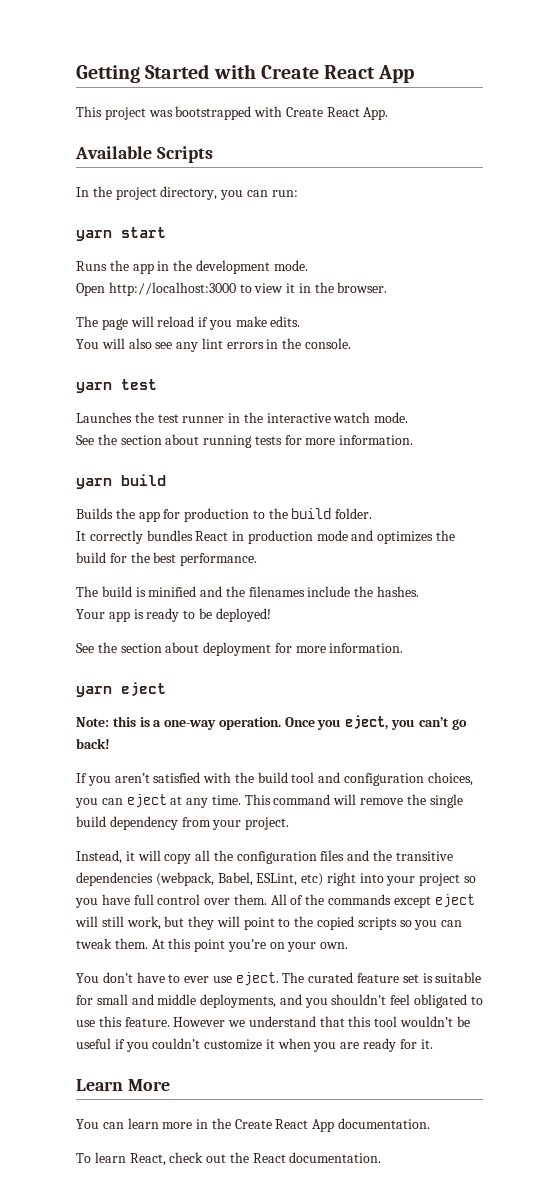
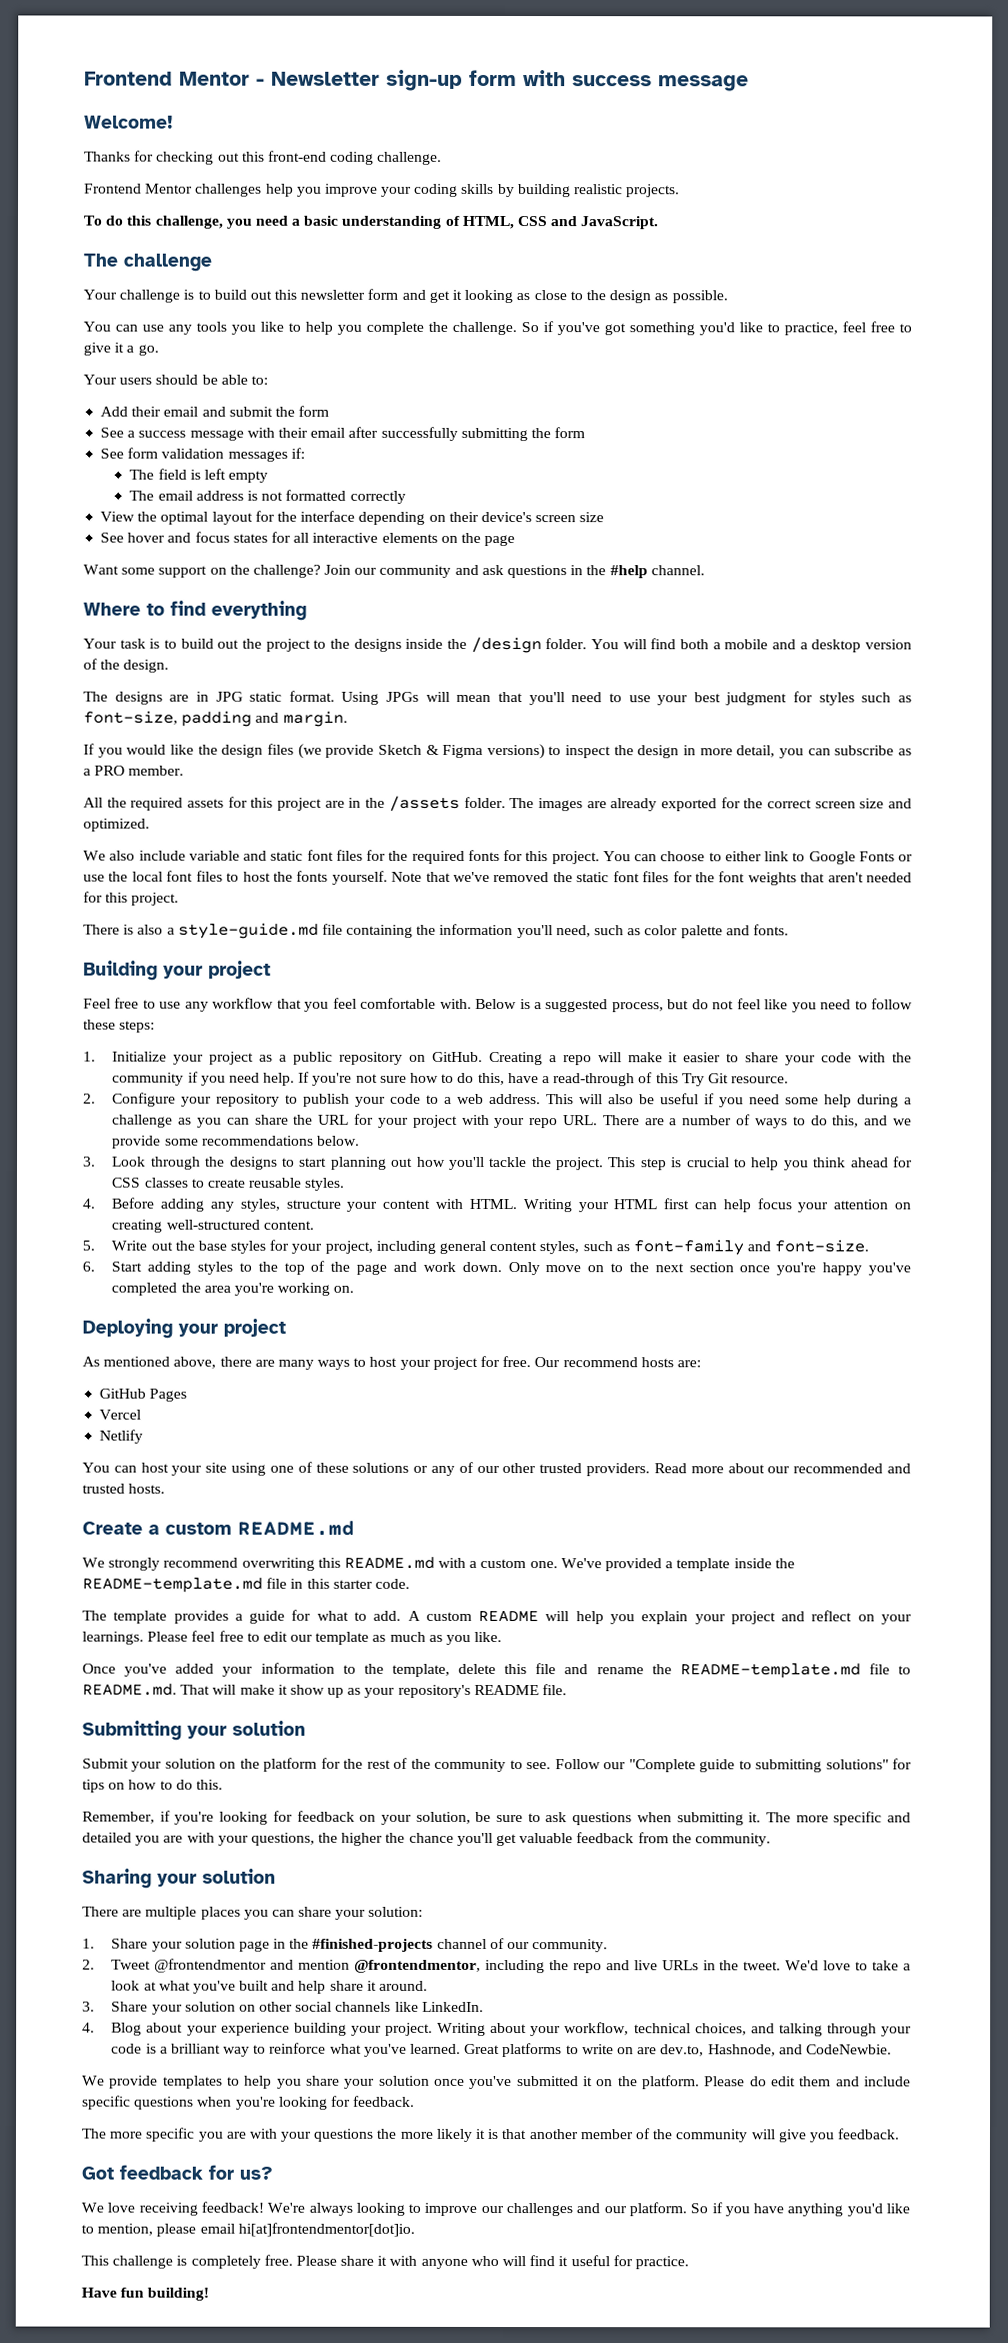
[76,64,415,83] [76,106,389,120] [75,146,213,163] [76,186,298,200] [76,227,166,241] [76,260,308,274] [76,282,388,296] [76,316,301,330] [76,338,352,352] [76,379,157,393] [76,412,409,423] [76,434,414,448] [76,474,166,489] [76,508,373,522] [76,530,456,544] [76,552,258,566] [76,586,420,597] [76,608,271,622] [76,642,404,656] [76,682,166,697] [76,715,467,730] [76,738,110,749] [76,772,473,786] [75,794,463,808] [76,816,290,830] [76,850,453,864] [76,872,477,886] [75,894,475,908] [75,916,463,930] [76,938,349,952] [76,972,482,986] [76,994,483,1008] [76,1016,470,1027] [76,1038,433,1052] [76,1079,170,1091] [76,1118,431,1132] [76,1152,382,1166] Getting Started with Create React App // This project was bootstrapped with Create React App. // Available Scripts // In the project directory, you can run: // yarn start // Runs the app in the development mode. // Open http://localhost:3000 to view it in the browser. // The page will reload if you make edits. // You will also see any lint errors in the console. // yarn test // Launches the test runner in the interactive watch mode. // See the section about running tests for more information. // yarn build // Builds the app for production to the build folder. // It correctly bundles React in production mode and optimizes the build for the best performance. // The build is minified and the filenames include the hashes. // Your app is ready to be deployed! // See the section about deployment for more information. // yarn eject // Note: this is a one-way operation. Once you eject, you can’t go back! // If you aren’t satisfied with the build tool and configuration choices, you can eject at any time. This command will remove the single build dependency from your project. // Instead, it will copy all the configuration files and the transitive dependencies (webpack, Babel, ESLint, etc) right into your project so you have full control over them. All of the commands except eject will still work, but they will point to the copied scripts so you can tweak them. At this point you’re on your own. // You don’t have to ever use eject. The curated feature set is suitable for small and middle deployments, and you shouldn’t feel obligated to use this feature. However we understand that this tool wouldn’t be useful if you couldn’t customize it when you are ready for it. // Learn More // You can learn more in the Create React App documentation. // To learn React, check out the React documentation. -> [84,69,749,92] [84,115,173,129] [84,150,443,165] [84,183,681,198] [83,215,660,230] [83,253,212,272] [83,288,728,304] [83,321,912,336] [83,342,159,356] [83,374,268,385] [100,405,330,417] [100,426,586,442] [100,447,305,462] [129,468,269,483] [129,489,406,504] [100,510,605,525] [100,531,516,547] [83,564,705,579] [83,600,307,621] [83,636,912,654] [83,658,170,673] [83,690,912,706] [83,710,348,727] [83,743,913,760] [83,765,185,776] [83,795,912,812] [83,818,150,832] [83,849,913,865] [83,870,912,886] [83,891,180,906] [83,922,789,939] [83,960,271,981] [83,997,914,1013] [83,1019,156,1033] [83,1051,912,1066] [112,1071,790,1087] [83,1092,912,1108] [112,1113,913,1129] [112,1135,360,1149] [83,1156,914,1171] [111,1177,345,1191] [82,1197,912,1213] [111,1219,314,1233] [82,1239,870,1256] [82,1260,911,1276] [111,1282,355,1296] [82,1318,286,1339] [82,1355,701,1370] [99,1388,188,1402] [99,1409,142,1420] [99,1429,144,1444] [82,1461,912,1477] [82,1483,166,1494] [82,1520,355,1536] [82,1556,795,1572] [82,1577,410,1593] [82,1609,913,1625] [82,1630,503,1645] [82,1662,911,1679] [82,1683,568,1698] [82,1720,306,1741] [82,1757,913,1773] [82,1779,223,1793] [82,1810,912,1826] [82,1832,771,1847] [82,1868,276,1889] [82,1906,424,1920] [82,1937,609,1953] [82,1958,912,1974] [111,1980,429,1994] [82,2001,484,2015] [82,2022,913,2037] [111,2042,892,2058] [82,2075,912,2090] [82,2095,416,2110] [81,2127,900,2143] [81,2164,273,2180] [81,2201,910,2217] [81,2222,415,2237] [81,2254,689,2270] [81,2287,210,2301] Frontend Mentor - Newsletter sign-up form with success message // Welcome! // Thanks for checking out this front-end coding challenge. // Frontend Mentor challenges help you improve your coding skills by building realistic projects. // To do this challenge, you need a basic understanding of HTML, CSS and JavaScript. // The challenge // Your challenge is to build out this newsletter form and get it looking as close to the design as possible. // You can use any tools you like to help you complete the challenge. So if you've got something you'd like to practice, feel free to give it a go. // Your users should be able to: // Add their email and submit the form // See a success message with their email after successfully submitting the form // See form validation messages if: // The field is left empty // The email address is not formatted correctly // View the optimal layout for the interface depending on their device's screen size // See hover and focus states for all interactive elements on the page // Want some support on the challenge? Join our community and ask questions in the #help channel. // Where to find everything // Your task is to build out the project to the designs inside the /design folder. You will find both a mobile and a desktop version of the design. // The designs are in JPG static format. Using JPGs will mean that you'll need to use your best judgment for styles such as font-size, padding and margin. // If you would like the design files (we provide Sketch & Figma versions) to inspect the design in more detail, you can subscribe as a PRO member. // All the required assets for this project are in the /assets folder. The images are already exported for the correct screen size and optimized. // We also include variable and static font files for the required fonts for this project. You can choose to either link to Google Fonts or use the local font files to host the fonts yourself. Note that we've removed the static font files for the font weights that aren't needed for this project. // There is also a style-guide.md file containing the information you'll need, such as color palette and fonts. // Building your project // Feel free to use any workflow that you feel comfortable with. Below is a suggested process, but do not feel like you need to follow these steps: // 1. Initialize your project as a public repository on GitHub. Creating a repo will make it easier to share your code with the community if you need help. If you're not sure how to do this, have a read-through of this Try Git resource. // 2. Configure your repository to publish your code to a web address. This will also be useful if you need some help during a challenge as you can share the URL for your project with your repo URL. There are a number of ways to do this, and we provide some recommendations below. // 3. Look through the designs to start planning out how you'll tackle the project. This step is crucial to help you think ahead for CSS classes to create reusable styles. // 4. Before adding any styles, structure your content with HTML. Writing your HTML first can help focus your attention on creating well-structured content. // 5. Write out the base styles for your project, including general content styles, such as font-family and font-size. // 6. Start adding styles to the top of the page and work down. Only move on to the next section once you're happy you've completed the area you're working on. // Deploying your project // As mentioned above, there are many ways to host your project for free. Our recommend hosts are: // GitHub Pages // Vercel // Netlify // You can host your site using one of these solutions or any of our other trusted providers. Read more about our recommended and trusted hosts. // Create a custom README.md // We strongly recommend overwriting this README.md with a custom one. We've provided a template inside the README-template.md file in this starter code. // The template provides a guide for what to add. A custom README will help you explain your project and reflect on your learnings. Please feel free to edit our template as much as you like. // Once you've added your information to the template, delete this file and rename the README-template.md file to README.md. That will make it show up as your repository's README file. // Submitting your solution // Submit your solution on the platform for the rest of the community to see. Follow our "Complete guide to submitting solutions" for tips on how to do this. // Remember, if you're looking for feedback on your solution, be sure to ask questions when submitting it. The more specific and detailed you are with your questions, the higher the chance you'll get valuable feedback from the community. // Sharing your solution // There are multiple places you can share your solution: // 1. Share your solution page in the #finished-projects channel of our community. // 2. Tweet @frontendmentor and mention @frontendmentor, including the repo and live URLs in the tweet. We'd love to take a look at what you've built and help share it around. // 3. Share your solution on other social channels like LinkedIn. // 4. Blog about your experience building your project. Writing about your workflow, technical choices, and talking through your code is a brilliant way to reinforce what you've learned. Great platforms to write on are dev.to, Hashnode, and CodeNewbie. // We provide templates to help you share your solution once you've submitted it on the platform. Please do edit them and include specific questions when you're looking for feedback. // The more specific you are with your questions the more likely it is that another member of the community will give you feedback. // Got feedback for us? // We love receiving feedback! We're always looking to improve our challenges and our platform. So if you have anything you'd like to mention, please email hi[at]frontendmentor[dot]io. // This challenge is completely free. Please share it with anyone who will find it useful for practice. // Have fun building!

